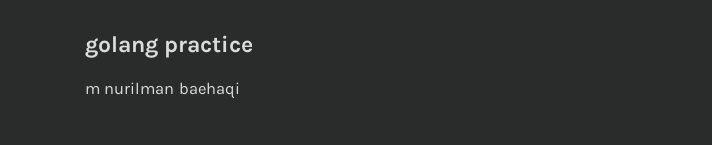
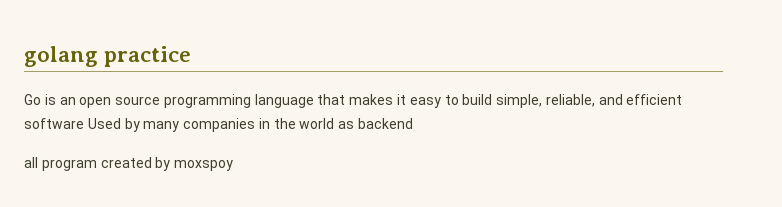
[85,82,240,99] m nurilman baehaqi -> [24,94,683,108] [24,118,414,132] [24,157,234,171] Go is an open source programming language that makes it easy to build simple, reliable, and efficient software Used by many companies in the world as backend // all program created by moxspoy

